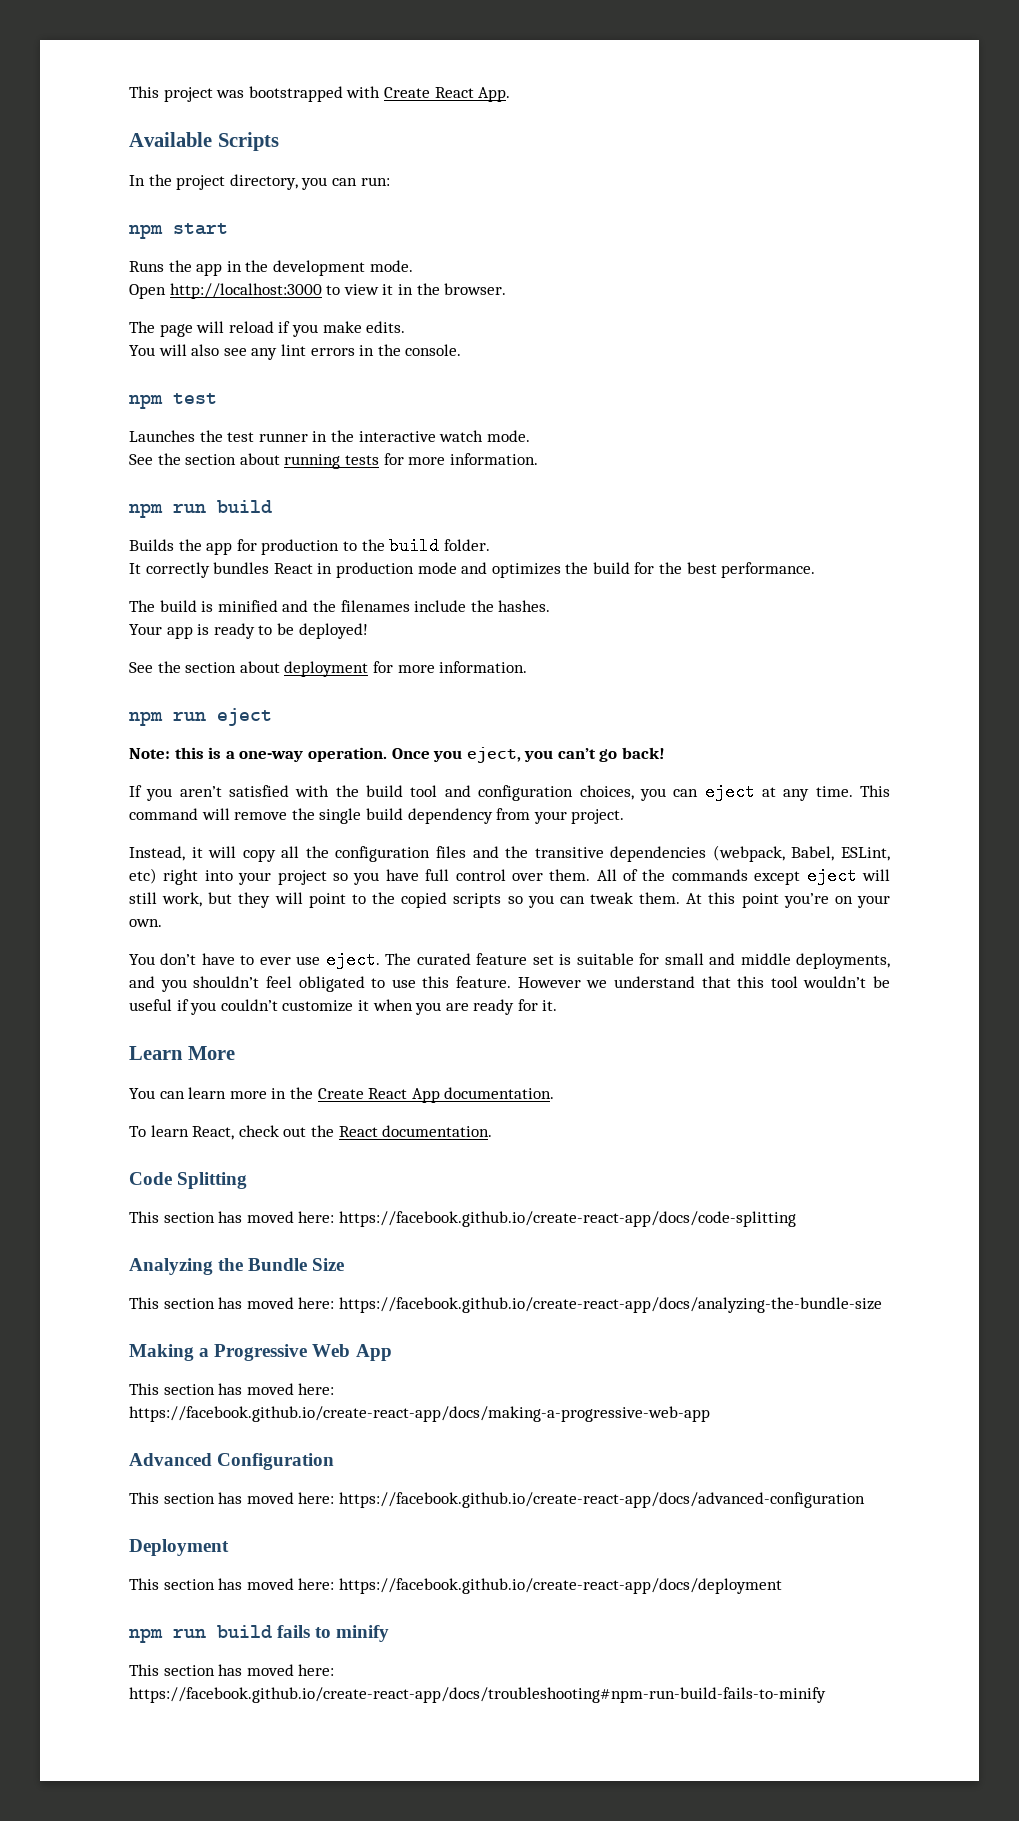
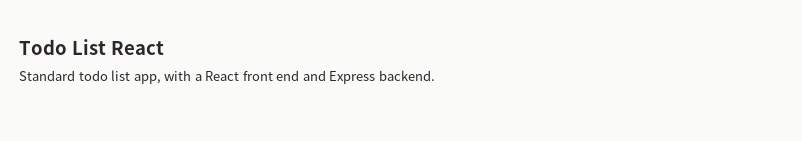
[129,86,511,102] [129,132,279,151] [129,174,390,190] [129,223,228,239] [129,260,413,276] [129,283,507,299] [129,321,406,337] [129,344,462,360] [129,393,217,409] [129,430,530,442] [129,453,538,469] [129,500,272,518] [129,537,490,555] [129,562,816,578] [129,600,551,612] [129,623,368,639] [129,661,528,677] [129,708,272,726] [129,747,666,763] [129,783,891,801] [129,808,625,824] [129,845,890,862] [129,867,891,885] [129,892,890,908] [129,919,162,927] [129,951,890,969] [129,976,890,992] [129,999,558,1015] [129,1046,235,1060] [129,1087,555,1103] [129,1125,493,1140] [129,1172,248,1189] [129,1211,796,1227] [129,1258,345,1275] [129,1297,882,1313] [129,1344,392,1361] [129,1383,335,1395] [129,1406,710,1422] [129,1453,335,1470] [129,1492,865,1508] [129,1539,229,1556] [129,1578,782,1594] [129,1625,390,1643] [129,1664,335,1676] [129,1687,826,1703] This project was bootstrapped with Create React App. // Available Scripts // In the project directory, you can run: // npm start // Runs the app in the development mode. // Open http://localhost:3000 to view it in the browser. // The page will reload if you make edits. // You will also see any lint errors in the console. // npm test // Launches the test runner in the interactive watch mode. // See the section about running tests for more information. // npm run build // Builds the app for production to the build folder. // It correctly bundles React in production mode and optimizes the build for the best performance. // The build is minified and the filenames include the hashes. // Your app is ready to be deployed! // See the section about deployment for more information. // npm run eject // Note: this is a one-way operation. Once you eject, you can’t go back! // If you aren’t satisfied with the build tool and configuration choices, you can eject at any time. This command will remove the single build dependency from your project. // Instead, it will copy all the configuration files and the transitive dependencies (webpack, Babel, ESLint, etc) right into your project so you have full control over them. All of the commands except eject will still work, but they will point to the copied scripts so you can tweak them. At this point you’re on your own. // You don’t have to ever use eject. The curated feature set is suitable for small and middle deployments, and you shouldn’t feel obligated to use this feature. However we understand that this tool wouldn’t be useful if you couldn’t customize it when you are ready for it. // Learn More // You can learn more in the Create React App documentation. // To learn React, check out the React documentation. // Code Splitting // This section has moved here: https://facebook.github.io/create-react-app/docs/code-splitting // Analyzing the Bundle Size // This section has moved here: https://facebook.github.io/create-react-app/docs/analyzing-the-bundle-size // Making a Progressive Web App // This section has moved here: https://facebook.github.io/create-react-app/docs/making-a-progressive-web-app // Advanced Configuration // This section has moved here: https://facebook.github.io/create-react-app/docs/advanced-configuration // Deployment // This section has moved here: https://facebook.github.io/create-react-app/docs/deployment // npm run build fails to minify // This section has moved here: https://facebook.github.io/create-react-app/docs/troubleshooting#npm-run-build-fails-to-minify -> [19,39,164,55] [19,70,435,84] Todo List React // Standard todo list app, with a React front end and Express backend.

